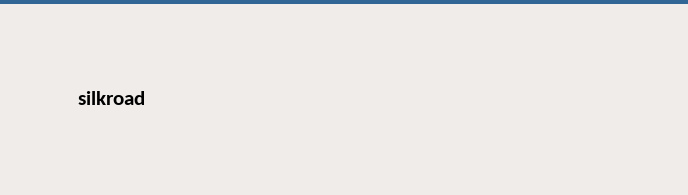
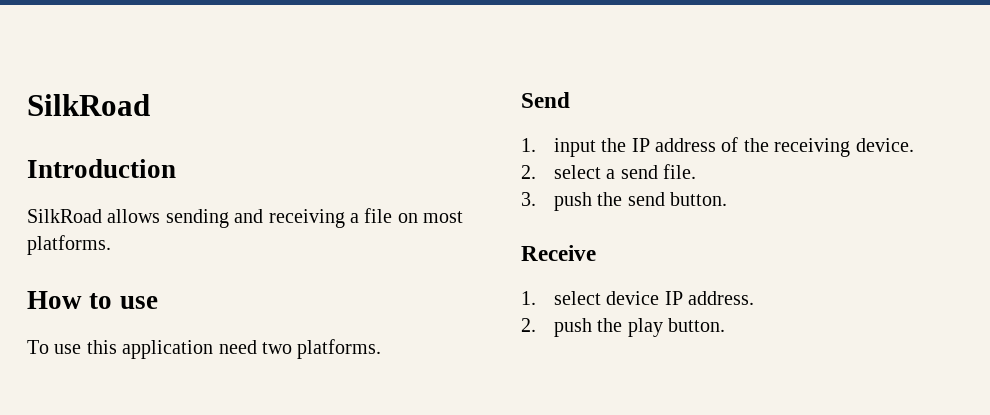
[78,91,145,105] silkroad -> [27,94,150,116] [27,159,176,178] [27,208,464,228] [27,235,111,255] [27,291,158,309] [27,339,382,359] [521,92,570,108] [521,137,914,157] [521,164,697,179] [521,192,728,211] [521,245,596,261] [521,291,755,305] [521,318,726,337] SilkRoad // Introduction // SilkRoad allows sending and receiving a file on most platforms. // How to use // To use this application need two platforms. // Send // 1. input the IP address of the receiving device. // 2. select a send file. // 3. push the send button. // Receive // 1. select device IP address. // 2. push the play button.

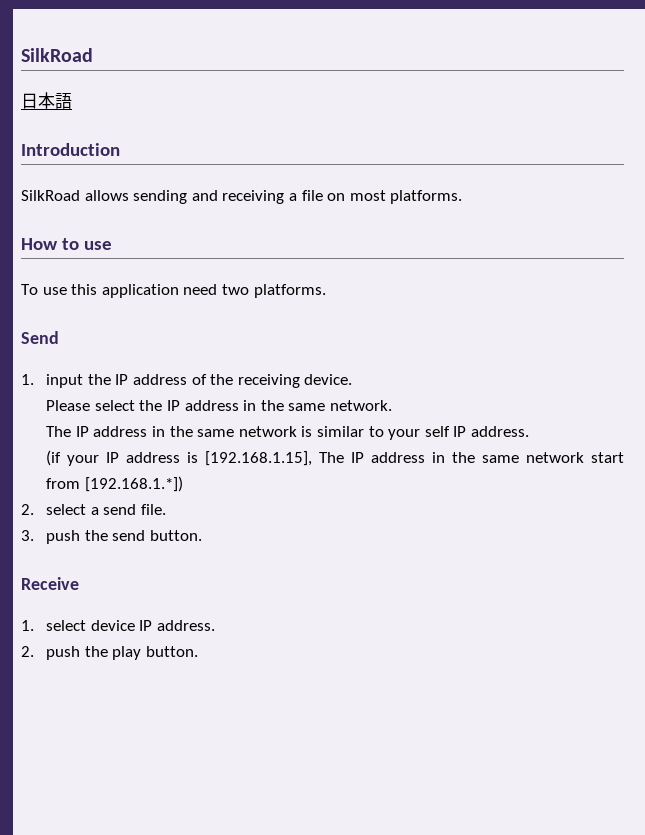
[27,94,150,116] SilkRoad -> [21,48,93,62] [21,92,72,109] SilkRoad // 日本語
(914, 145) none -> [46,400,392,411] [46,426,529,440] [46,450,625,466] [46,476,183,492] // Please select the IP address in the same network. // The IP address in the same network is similar to your self IP address. // (if your IP address is [192.168.1.15], The IP address in the same network start from [192.168.1.*])

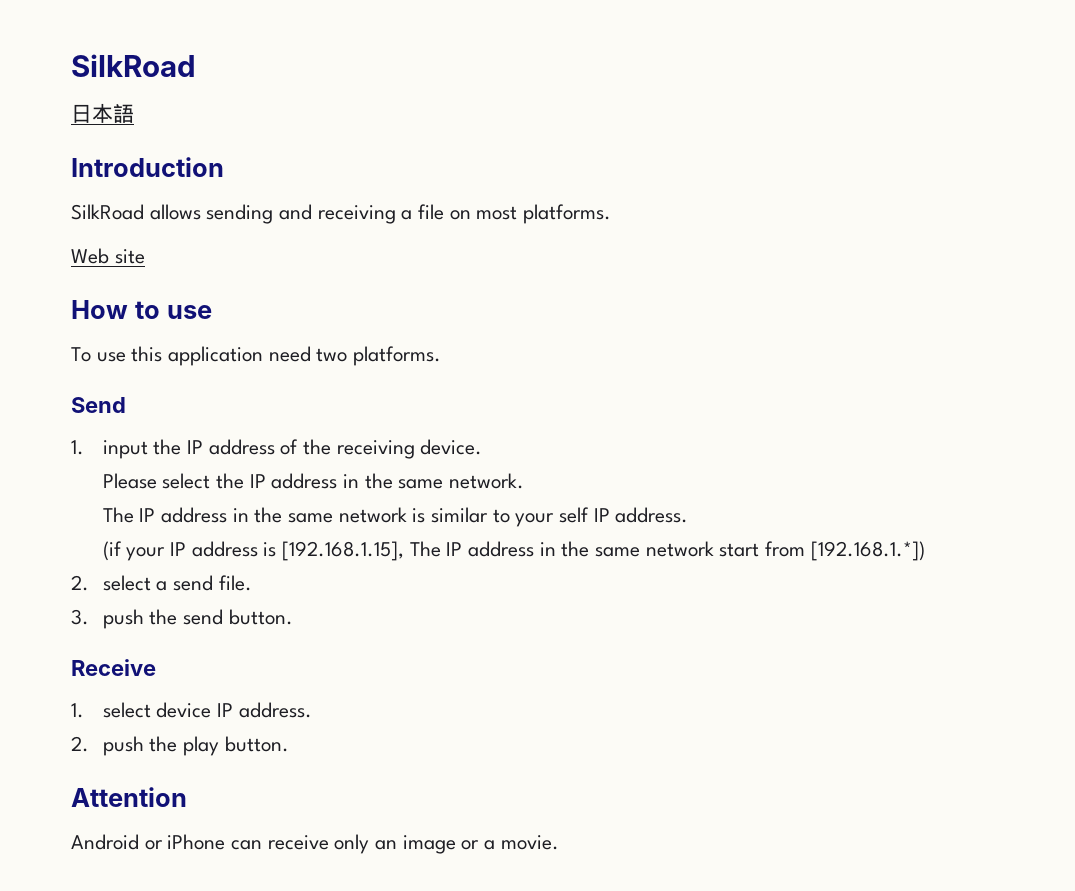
(463, 197) none -> [71,248,145,264] // Web site
(198, 651) none -> [71,787,187,807] [71,834,559,854] // Attention // Android or iPhone can receive only an image or a movie.

